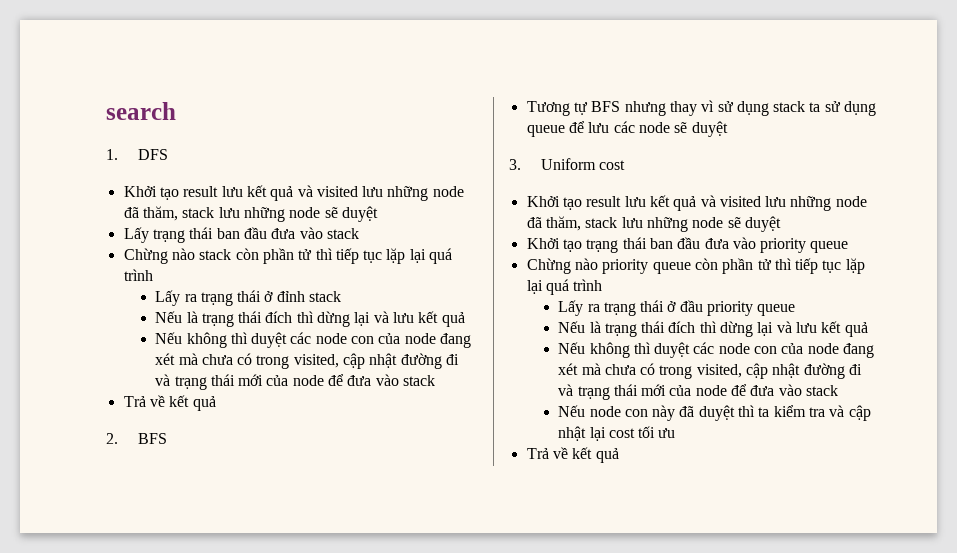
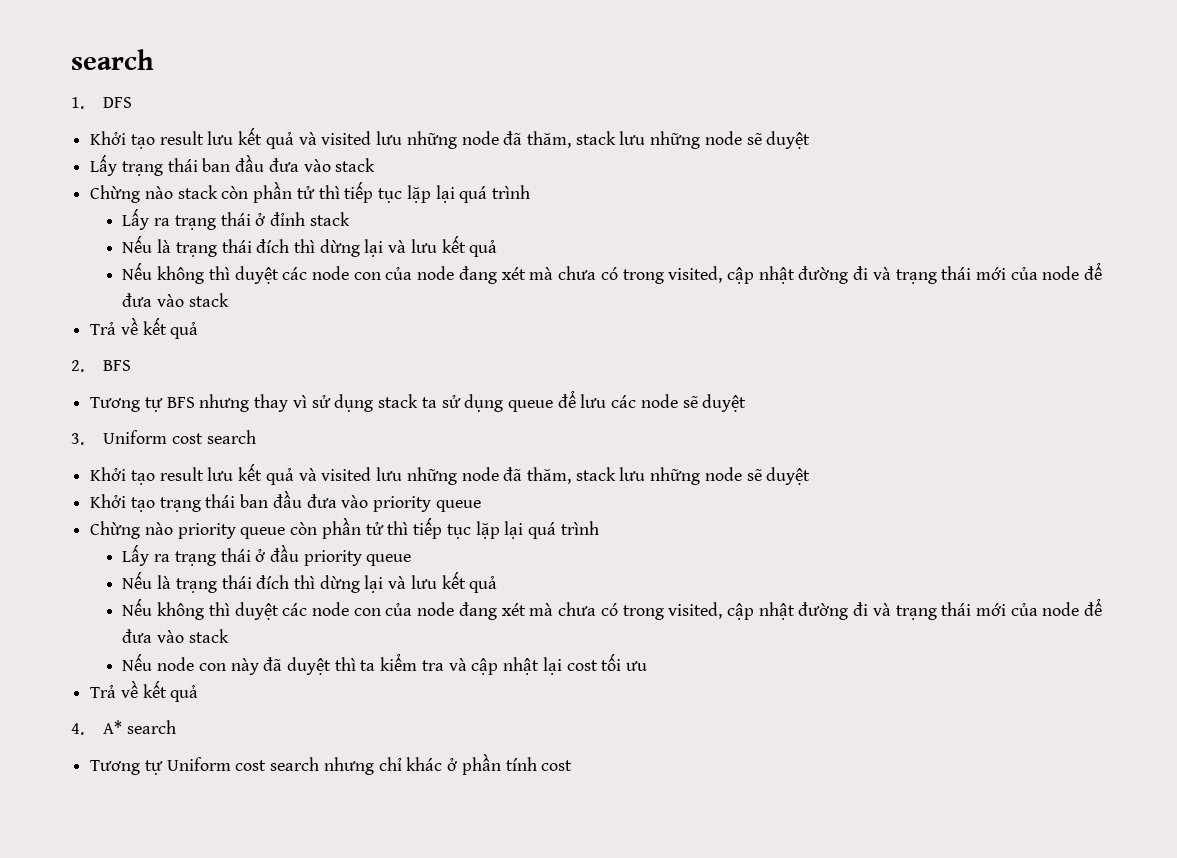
(625, 165) none -> [206,430,256,444] search
(619, 455) none -> [71,720,176,735] [90,753,573,775] // 4. A* search // Tương tự Uniform cost search nhưng chỉ khác ở phần tính cost

